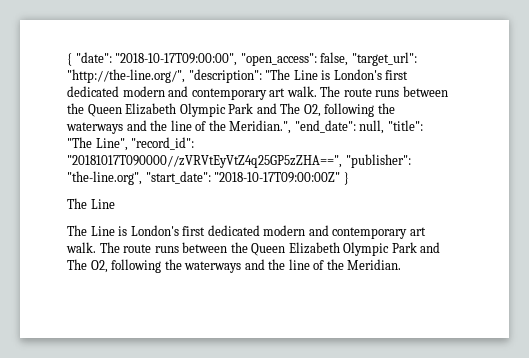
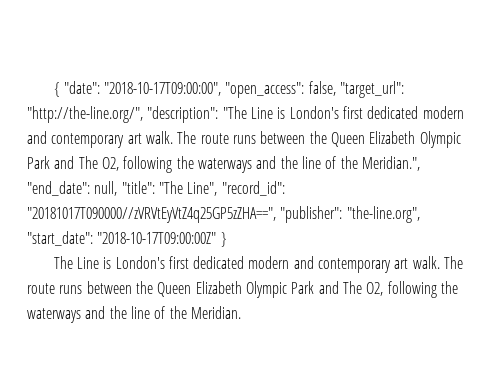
[67,225,115,236] // The Line -> (99, 263) none

